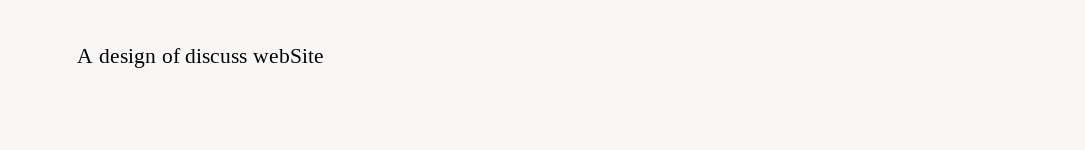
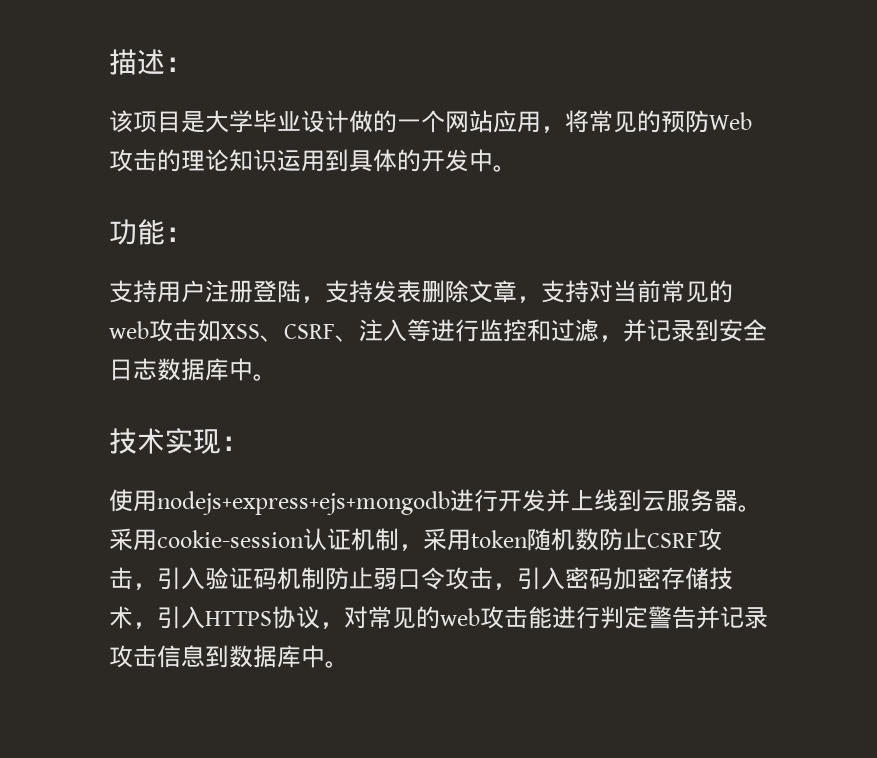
[77,48,325,68] A design of discuss webSite -> [109,49,193,75] [109,110,752,133] [109,149,517,172] [109,219,193,245] [109,280,733,303] [109,319,767,342] [109,358,277,381] [109,428,249,454] [109,489,762,515] [109,528,722,551] [109,567,733,590] [109,606,768,629] [109,645,349,668] 描述： // 该项目是大学毕业设计做的一个网站应用，将常见的预防Web攻击的理论知识运用到具体的开发中。 // 功能： // 支持用户注册登陆，支持发表删除文章，支持对当前常见的web攻击如XSS、CSRF、注入等进行监控和过滤，并记录到安全日志数据库中。 // 技术实现： // 使用nodejs+express+ejs+mongodb进行开发并上线到云服务器。采用cookie-session认证机制，采用token随机数防止CSRF攻击，引入验证码机制防止弱口令攻击，引入密码加密存储技术，引入HTTPS协议，对常见的web攻击能进行判定警告并记录攻击信息到数据库中。

